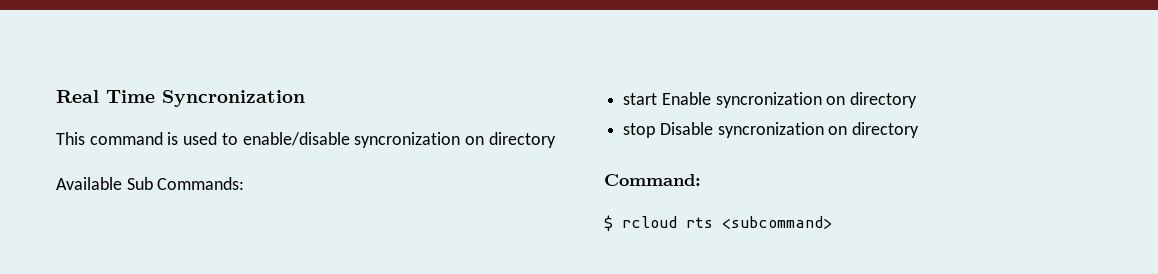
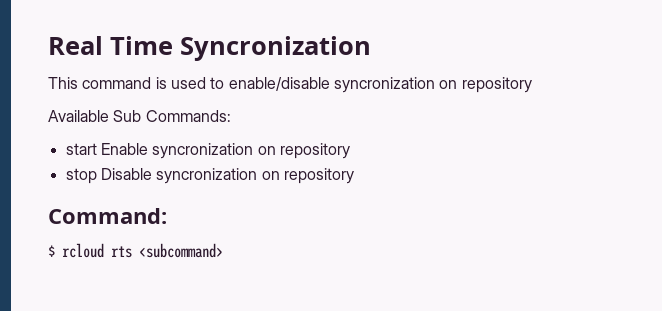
[488,132,556,148] directory -> [461,77,532,93] repository
[850,92,918,108] directory -> [279,143,350,159] repository
[852,122,920,138] directory -> [283,168,354,184] repository

